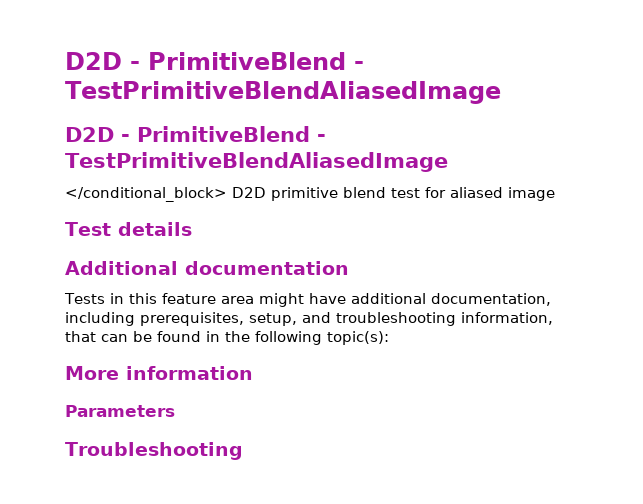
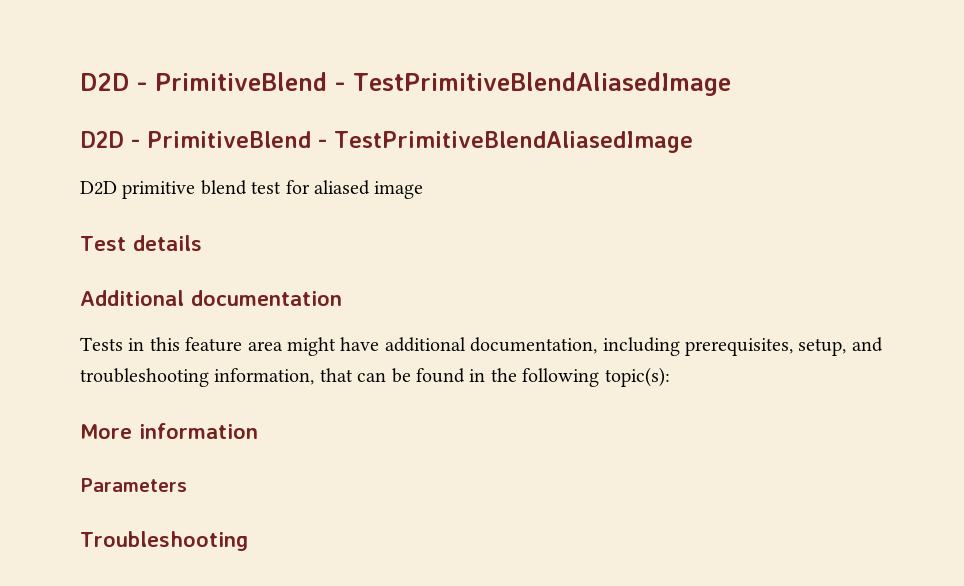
[65,187,227,202] </conditional_block> -> (693, 142) none

